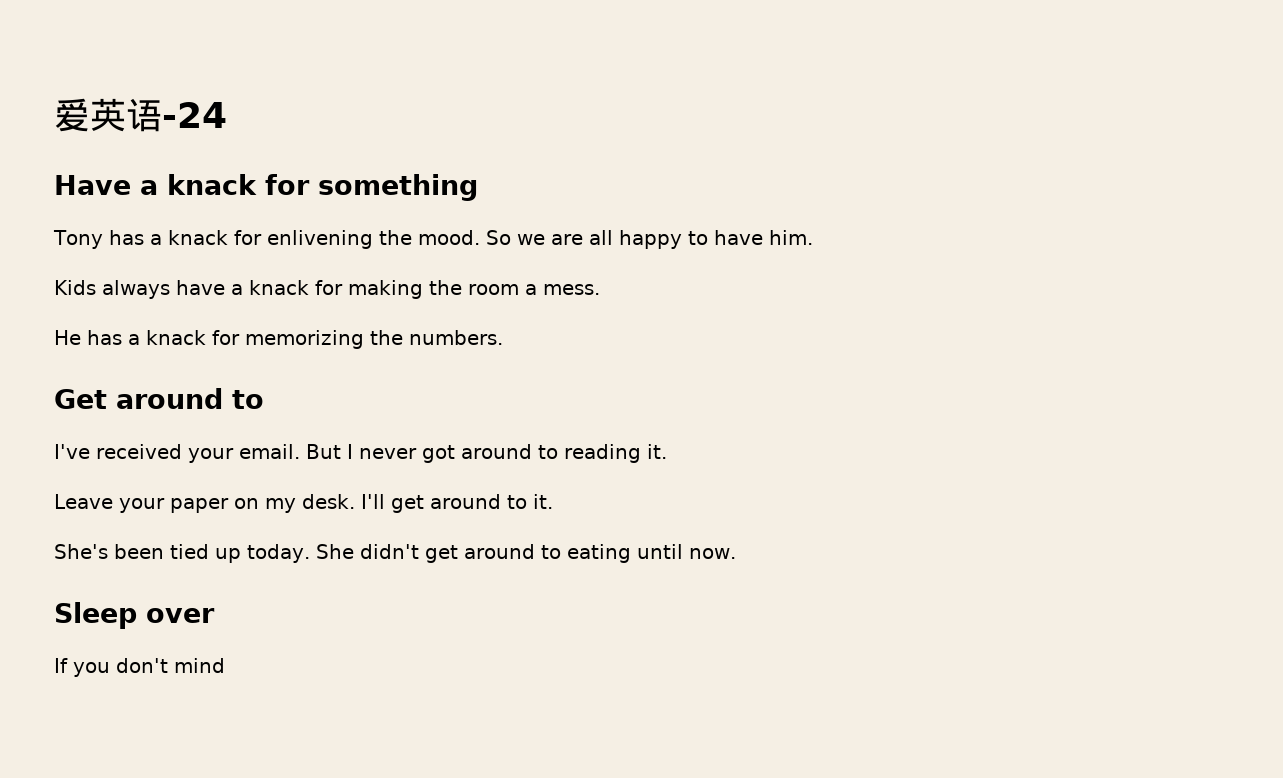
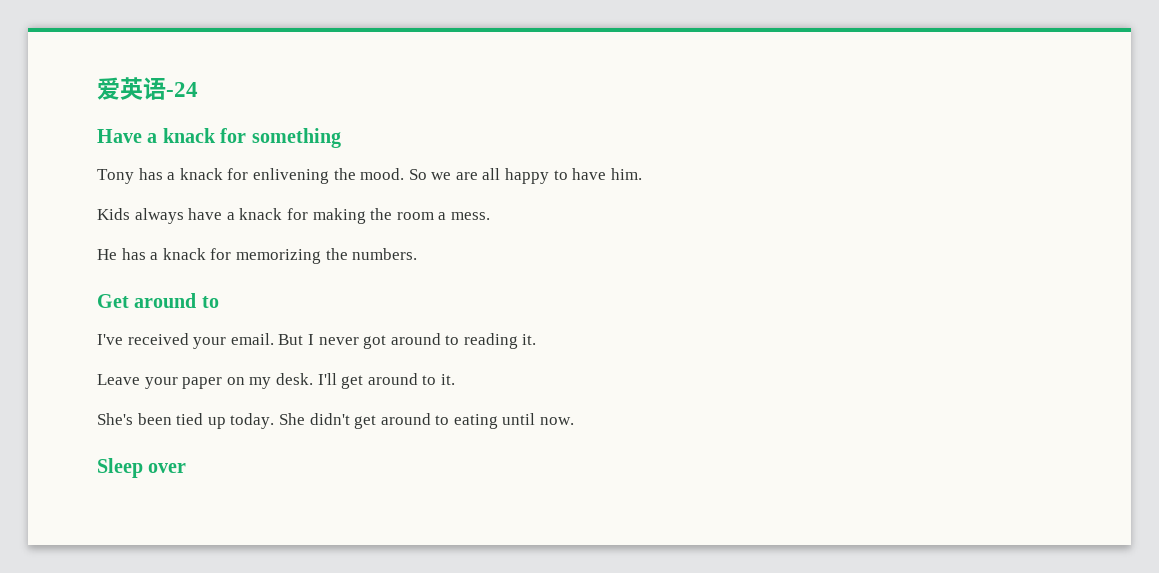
[54,658,225,677] // If you don't mind -> (187, 468) none

